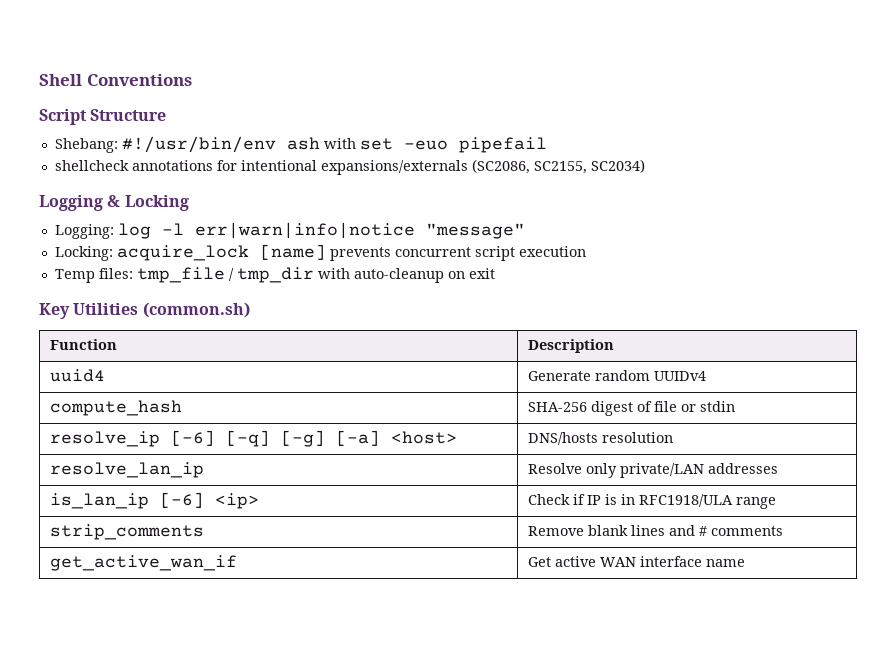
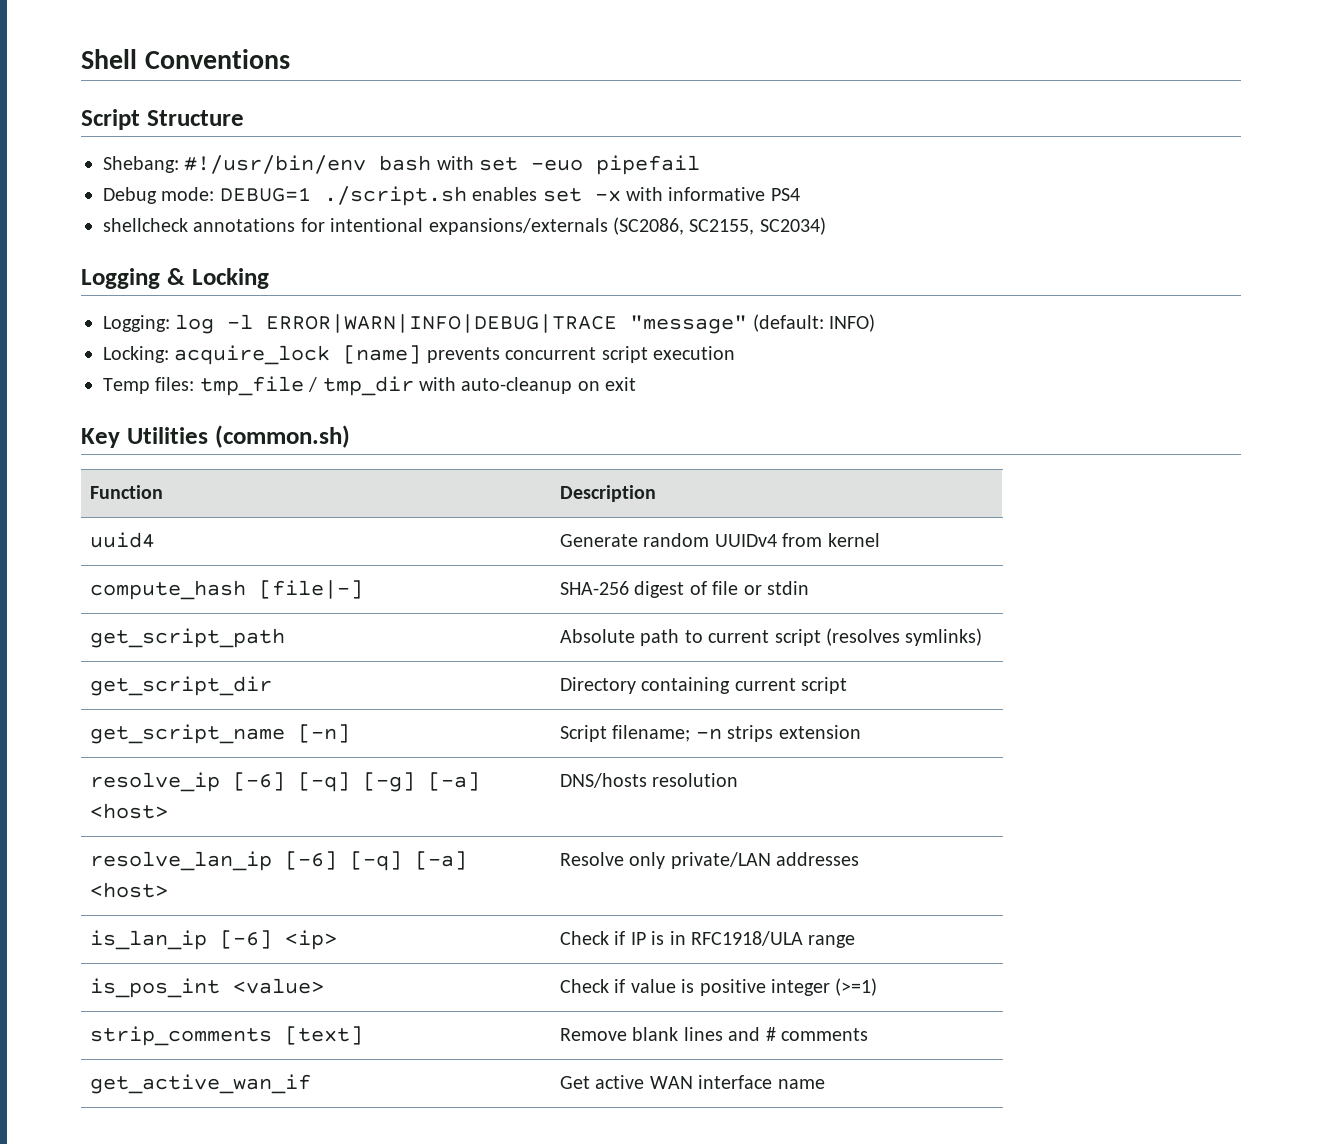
[286,137,320,150] ash -> [379,155,432,171] bash
(547, 145) none -> [103,186,800,206] // Debug mode: DEBUG=1 ./script.sh enables set -x with informative PS4
[194,222,415,239] err|warn|info|notice -> [266,314,618,333] ERROR|WARN|INFO|DEBUG|TRACE
(525, 231) none -> [752,314,876,332] (default: INFO)
(706, 376) none -> [782,533,880,547] from kernel
(182, 408) none -> [259,580,364,599] [file|-]
(735, 406) none -> [90,628,286,648] [560,628,983,646] [90,676,273,696] [560,677,848,694] [90,724,351,744] [560,725,861,742] // get_script_path | Absolute path to current script (resolves symlinks) // get_script_dir | Directory containing current script // get_script_name [-n] | Script filename; -n strips extension
(204, 470) none -> [285,851,468,871] [90,882,169,898] [-6] [-q] [-a] <host>
(776, 503) none -> [90,978,325,998] [560,978,878,996] // is_pos_int <value> | Check if value is positive integer (>=1)
(204, 532) none -> [285,1026,364,1045] [text]

